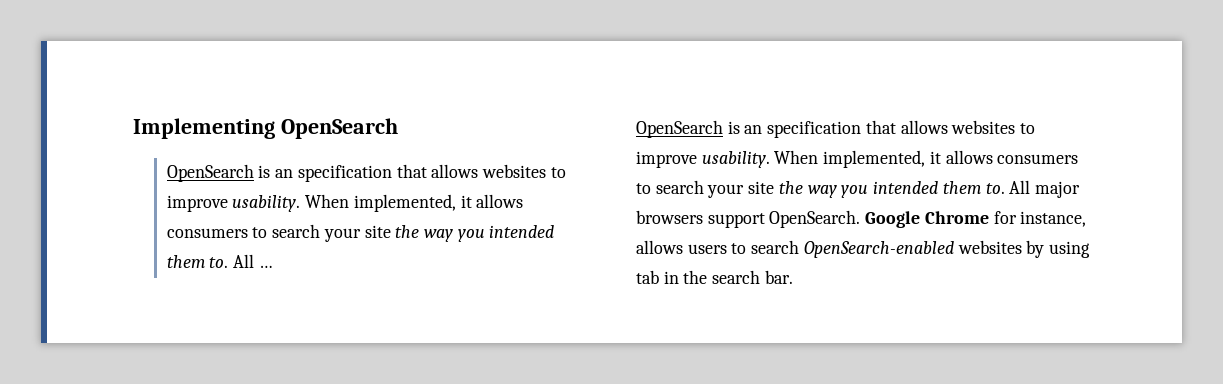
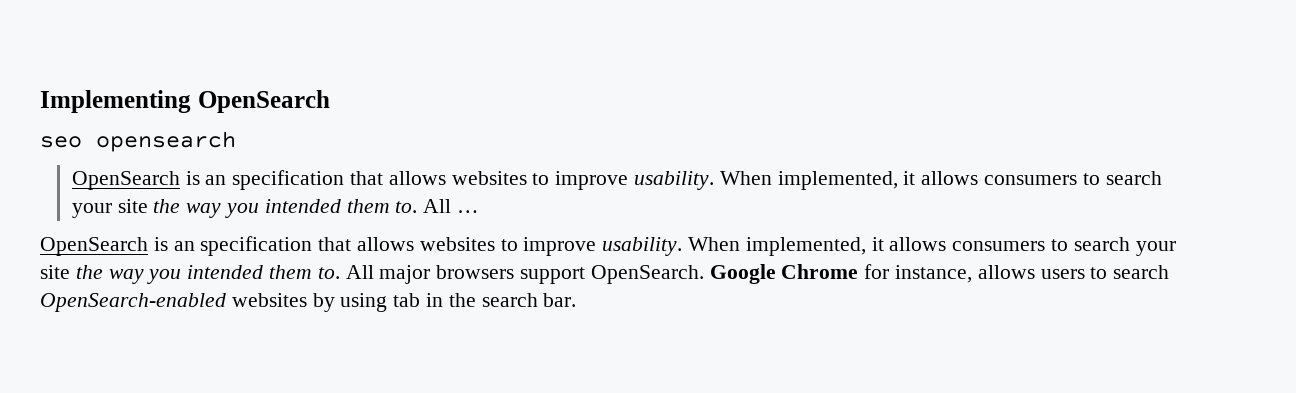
(398, 128) none -> [40,131,236,152] // seo opensearch

